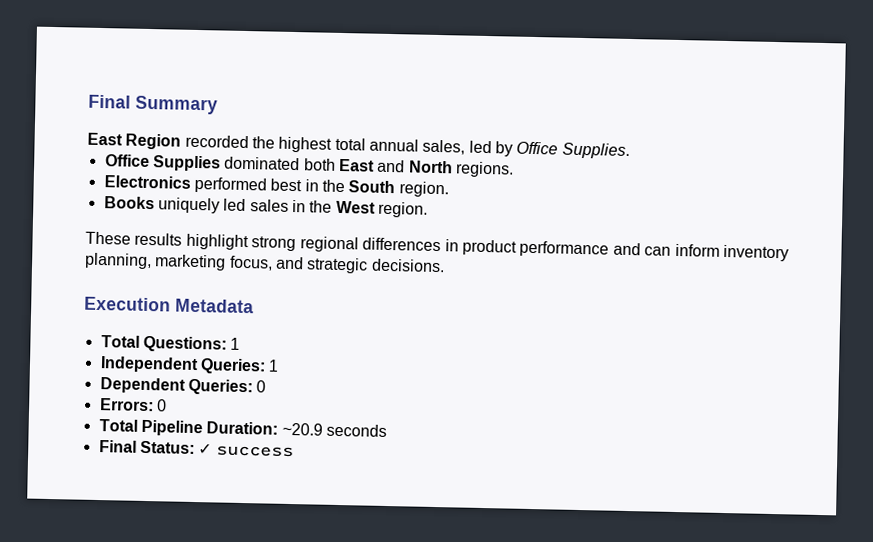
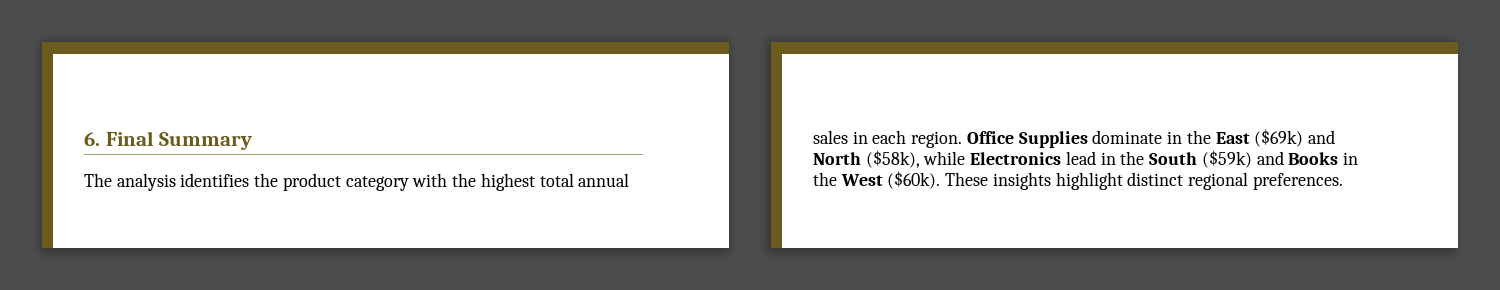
(88, 101) none -> [84,132,100,146] 6.
[87,132,630,159] [104,154,514,178] [103,175,449,198] [103,196,428,218] [85,231,789,262] [84,252,445,274] [84,296,254,314] [100,335,241,353] [99,356,280,375] [99,377,267,396] [99,398,167,412] [98,419,387,437] [98,440,294,458] East Region recorded the highest total annual sales, led by Office Supplies. // Office Supplies dominated both East and North regions. // Electronics performed best in the South region. // Books uniquely led sales in the West region. // These results highlight strong regional differences in product performance and can inform inventory planning, marketing focus, and strategic decisions. // Execution Metadata // Total Questions: 1 // Independent Queries: 1 // Dependent Queries: 0 // Errors: 0 // Total Pipeline Duration: ~20.9 seconds // Final Status: ✓ success -> [84,173,630,191] [813,129,1335,148] [813,150,1358,168] [813,171,1343,190] The analysis identifies the product category with the highest total annual sales in each region. Office Supplies dominate in the East ($69k) and North ($58k), while Electronics lead in the South ($59k) and Books in the West ($60k). These insights highlight distinct regional preferences.

